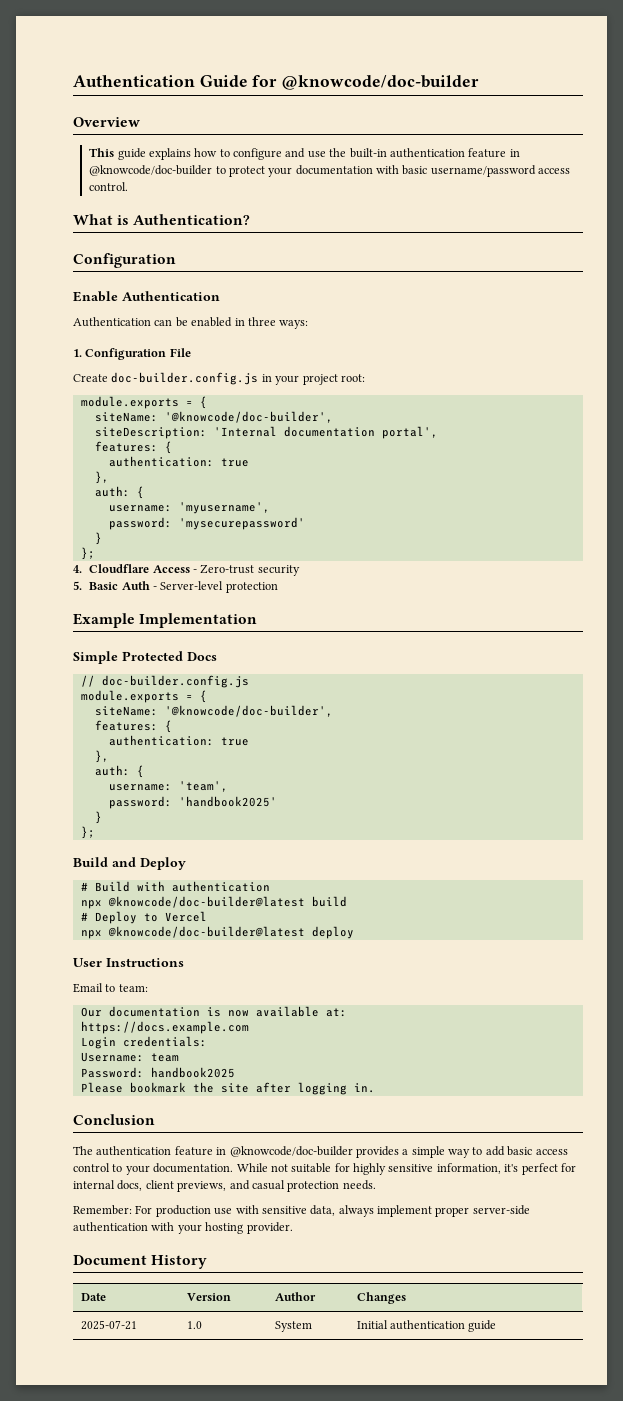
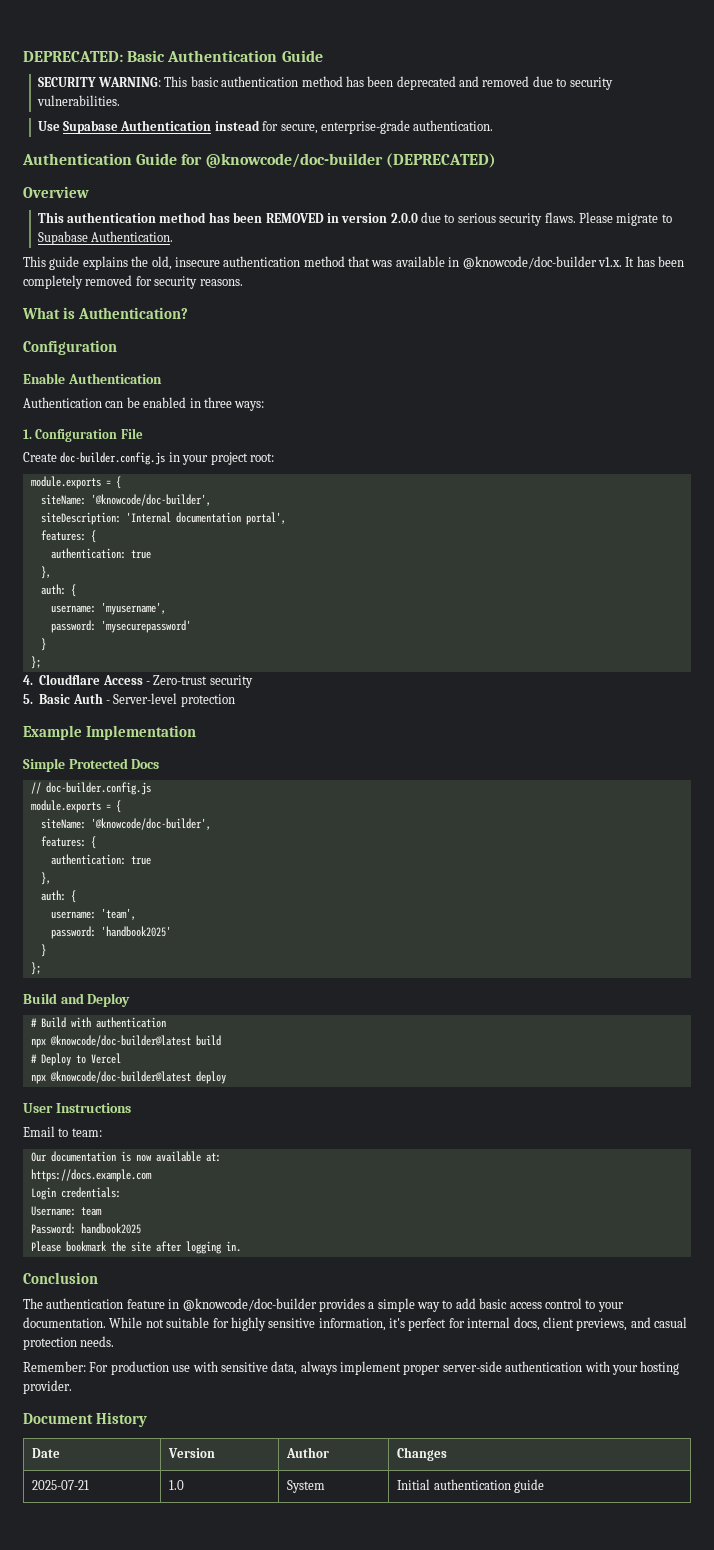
(73, 81) none -> [23,50,323,62] [37,76,613,90] [36,95,120,106] [37,120,494,134] DEPRECATED: Basic Authentication Guide // SECURITY WARNING: This basic authentication method has been deprecated and removed due to security vulnerabilities. // Use Supabase Authentication instead for secure, enterprise-grade authentication. //
(480, 82) none -> [385,153,496,168] (DEPRECATED)
[117,148,520,160] [89,165,571,177] [89,182,129,191] guide explains how to configure and use the built-in authentication feature in @knowcode/doc-builder to protect your documentation with basic username/password access control. -> [67,212,672,226] [37,231,174,245] [23,256,684,270] [23,275,243,289] authentication method has been REMOVED in version 2.0.0 due to serious security flaws. Please migrate to Supabase Authentication. // This guide explains the old, insecure authentication method that was available in @knowcode/doc-builder v1.x. It has been completely removed for security reasons.

